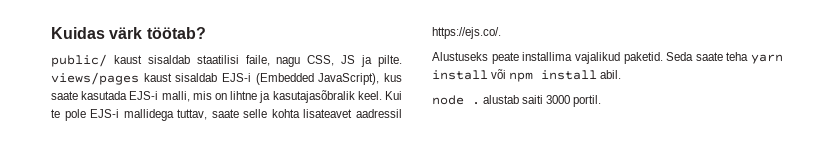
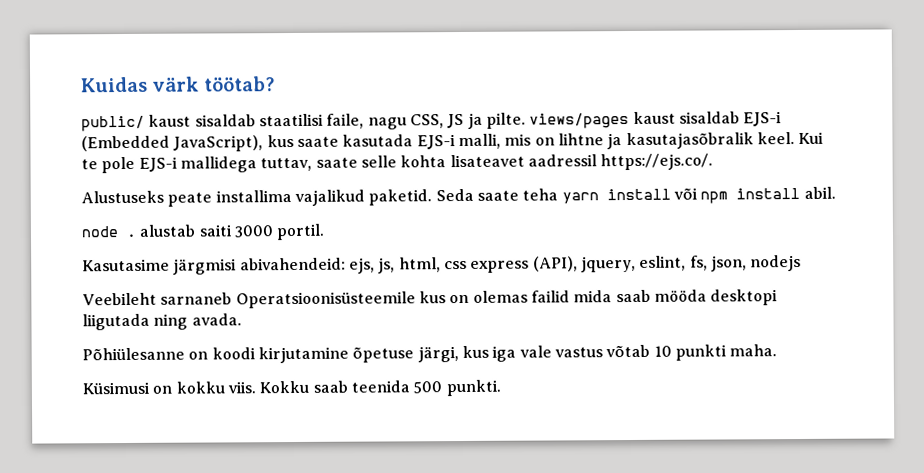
(602, 101) none -> [82,254,802,275] [82,289,779,309] [82,313,242,331] [82,344,778,364] [82,379,501,397] // Kasutasime järgmisi abivahendeid: ejs, js, html, css express (API), jquery, eslint, fs, json, nodejs // Veebileht sarnaneb Operatsioonisüsteemile kus on olemas failid mida saab mööda desktopi liigutada ning avada. // Põhiülesanne on koodi kirjutamine õpetuse järgi, kus iga vale vastus võtab 10 punkti maha. // Küsimusi on kokku viis. Kokku saab teenida 500 punkti.

